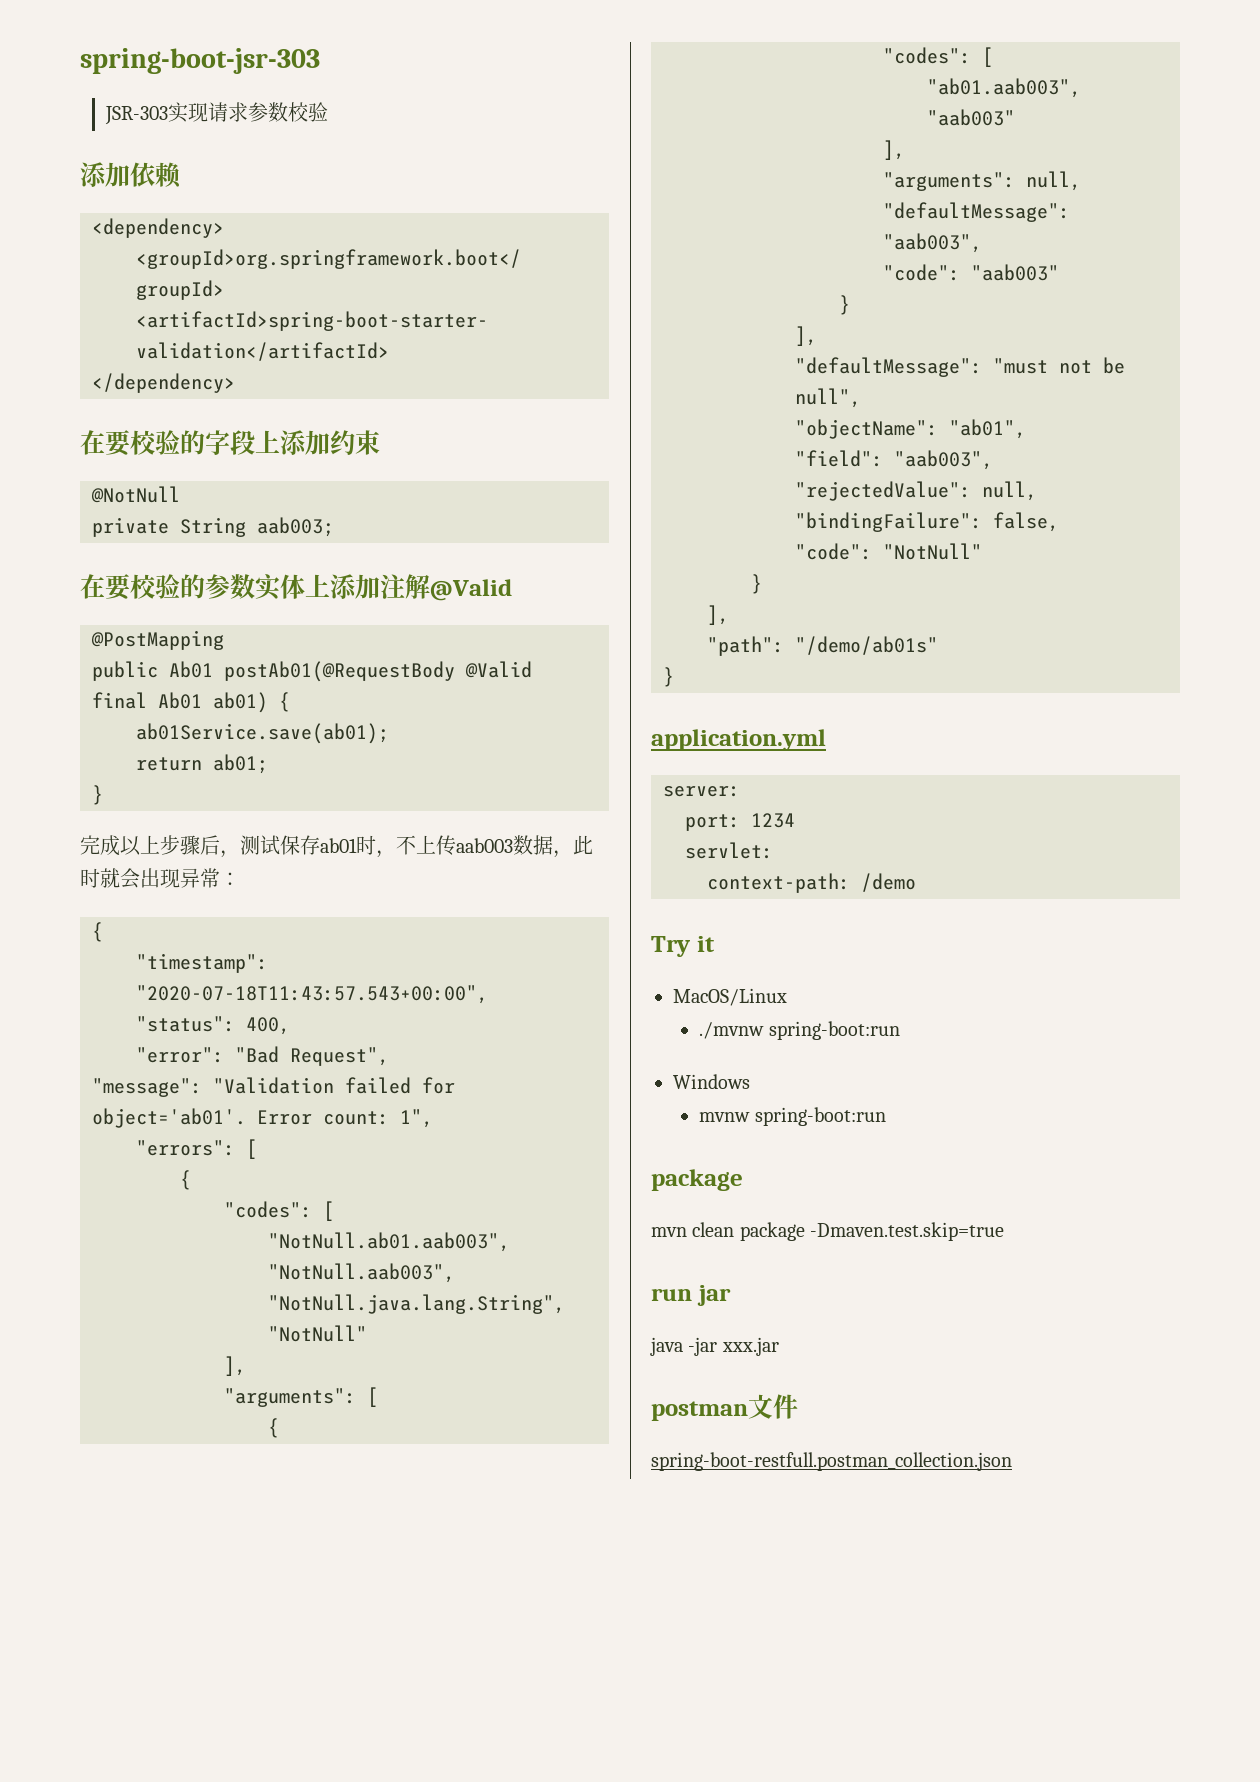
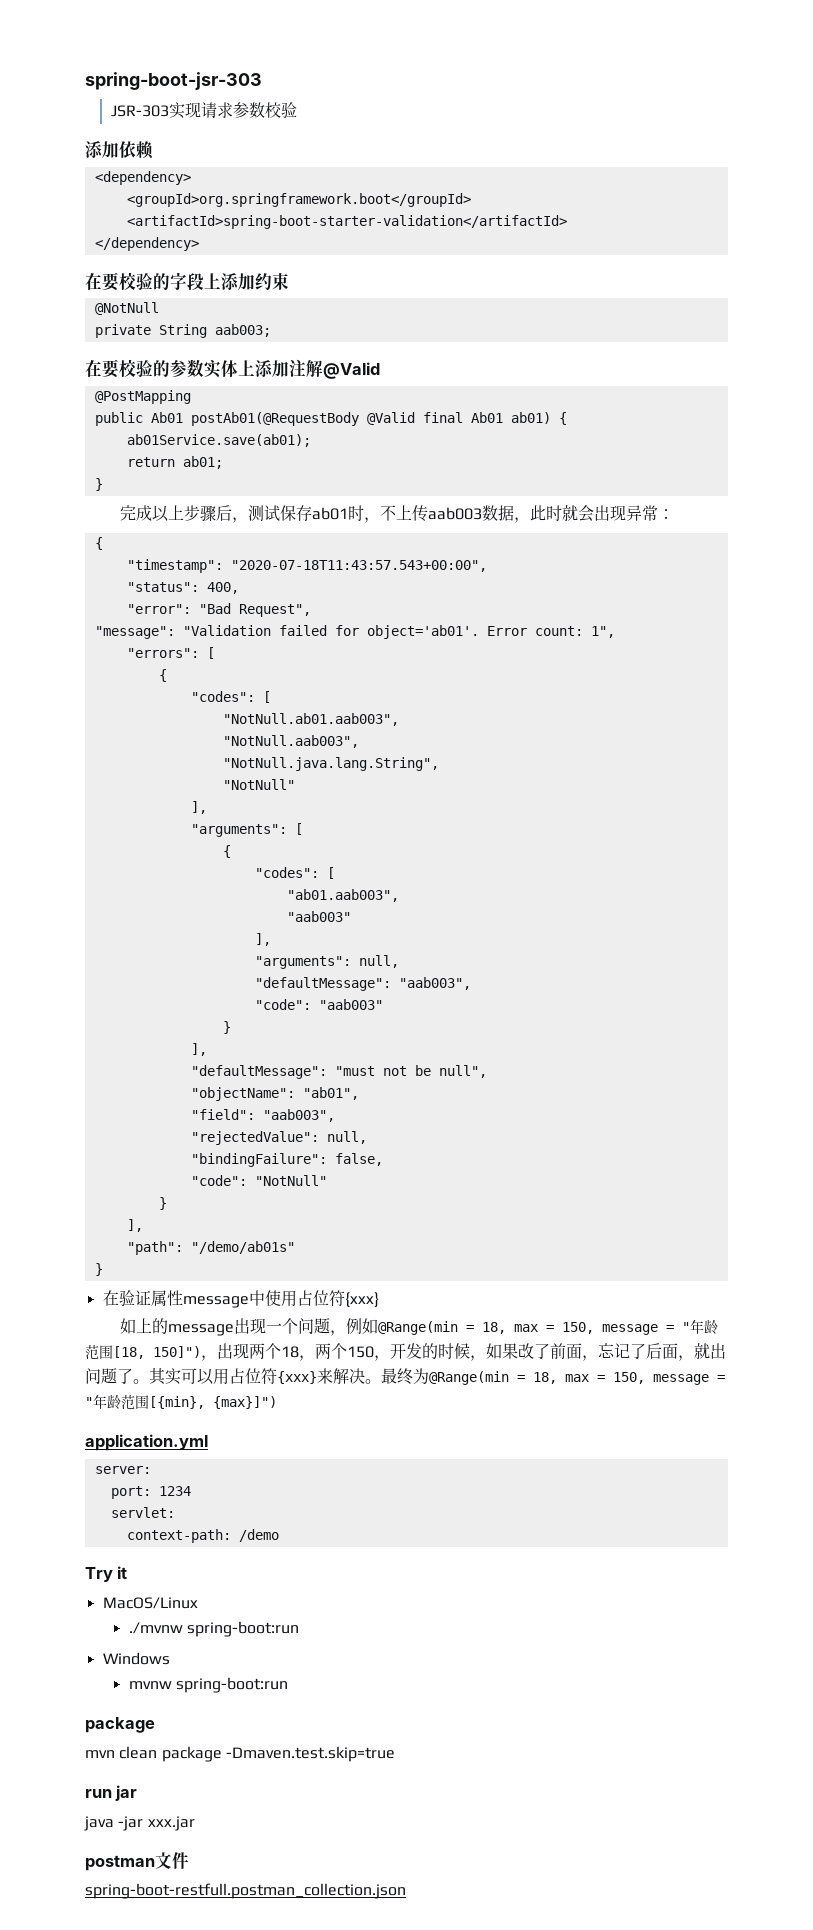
(674, 677) none -> [102,1290,379,1308] [120,1318,719,1336] [85,1343,726,1361] [85,1368,725,1385] [85,1394,277,1410] // 在验证属性message中使用占位符{xxx} // 如上的message出现一个问题，例如@Range(min = 18, max = 150, message = "年龄范围[18, 150]")，出现两个18，两个150，开发的时候，如果改了前面，忘记了后面，就出问题了。其实可以用占位符{xxx}来解决。最终为@Range(min = 18, max = 150, message = "年龄范围[{min}, {max}]")

